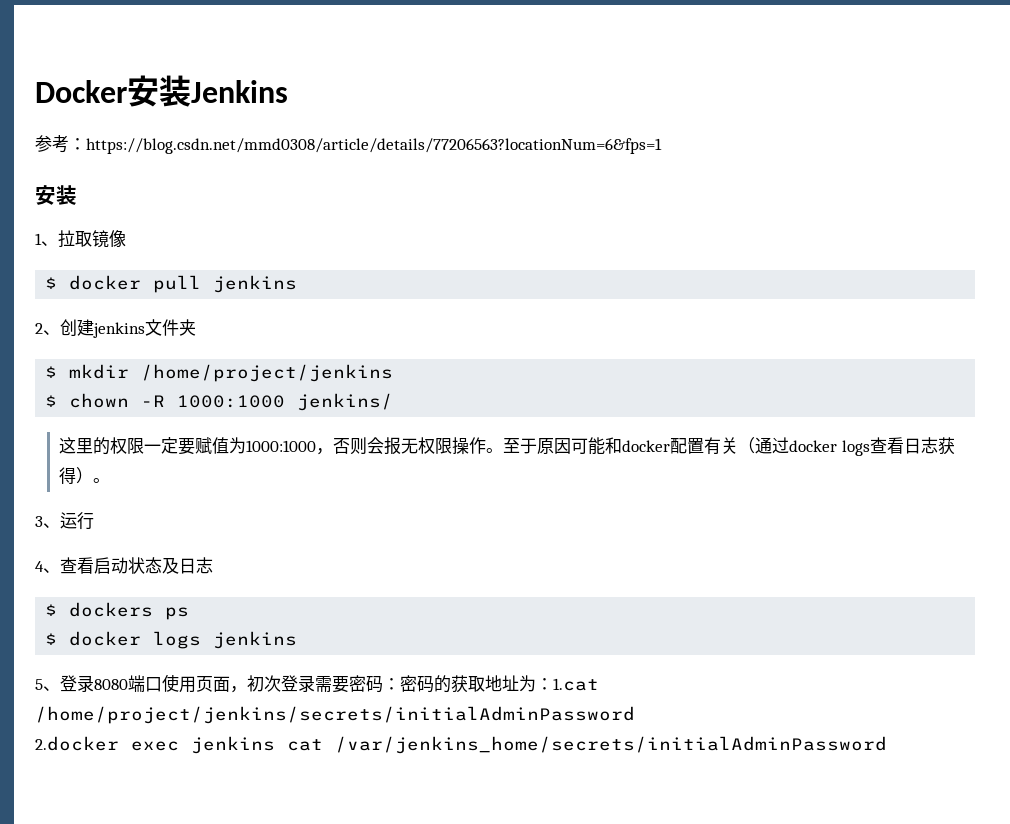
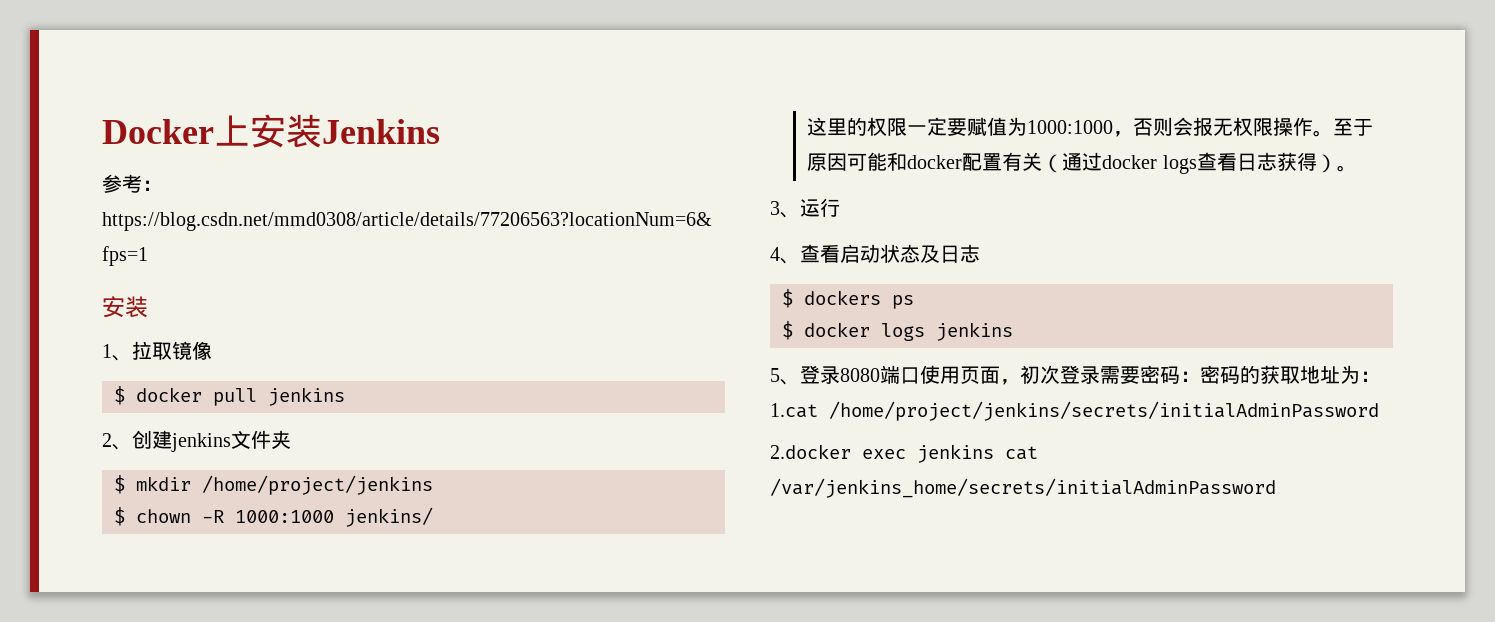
(127, 91) none -> [214,115,250,146] 上

